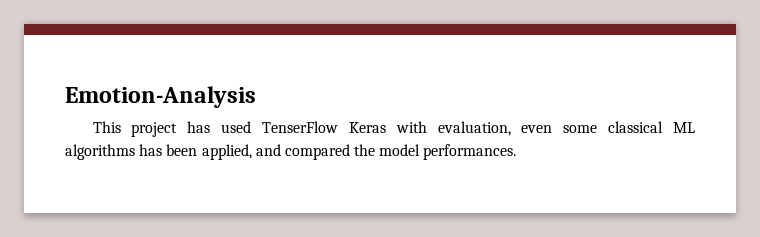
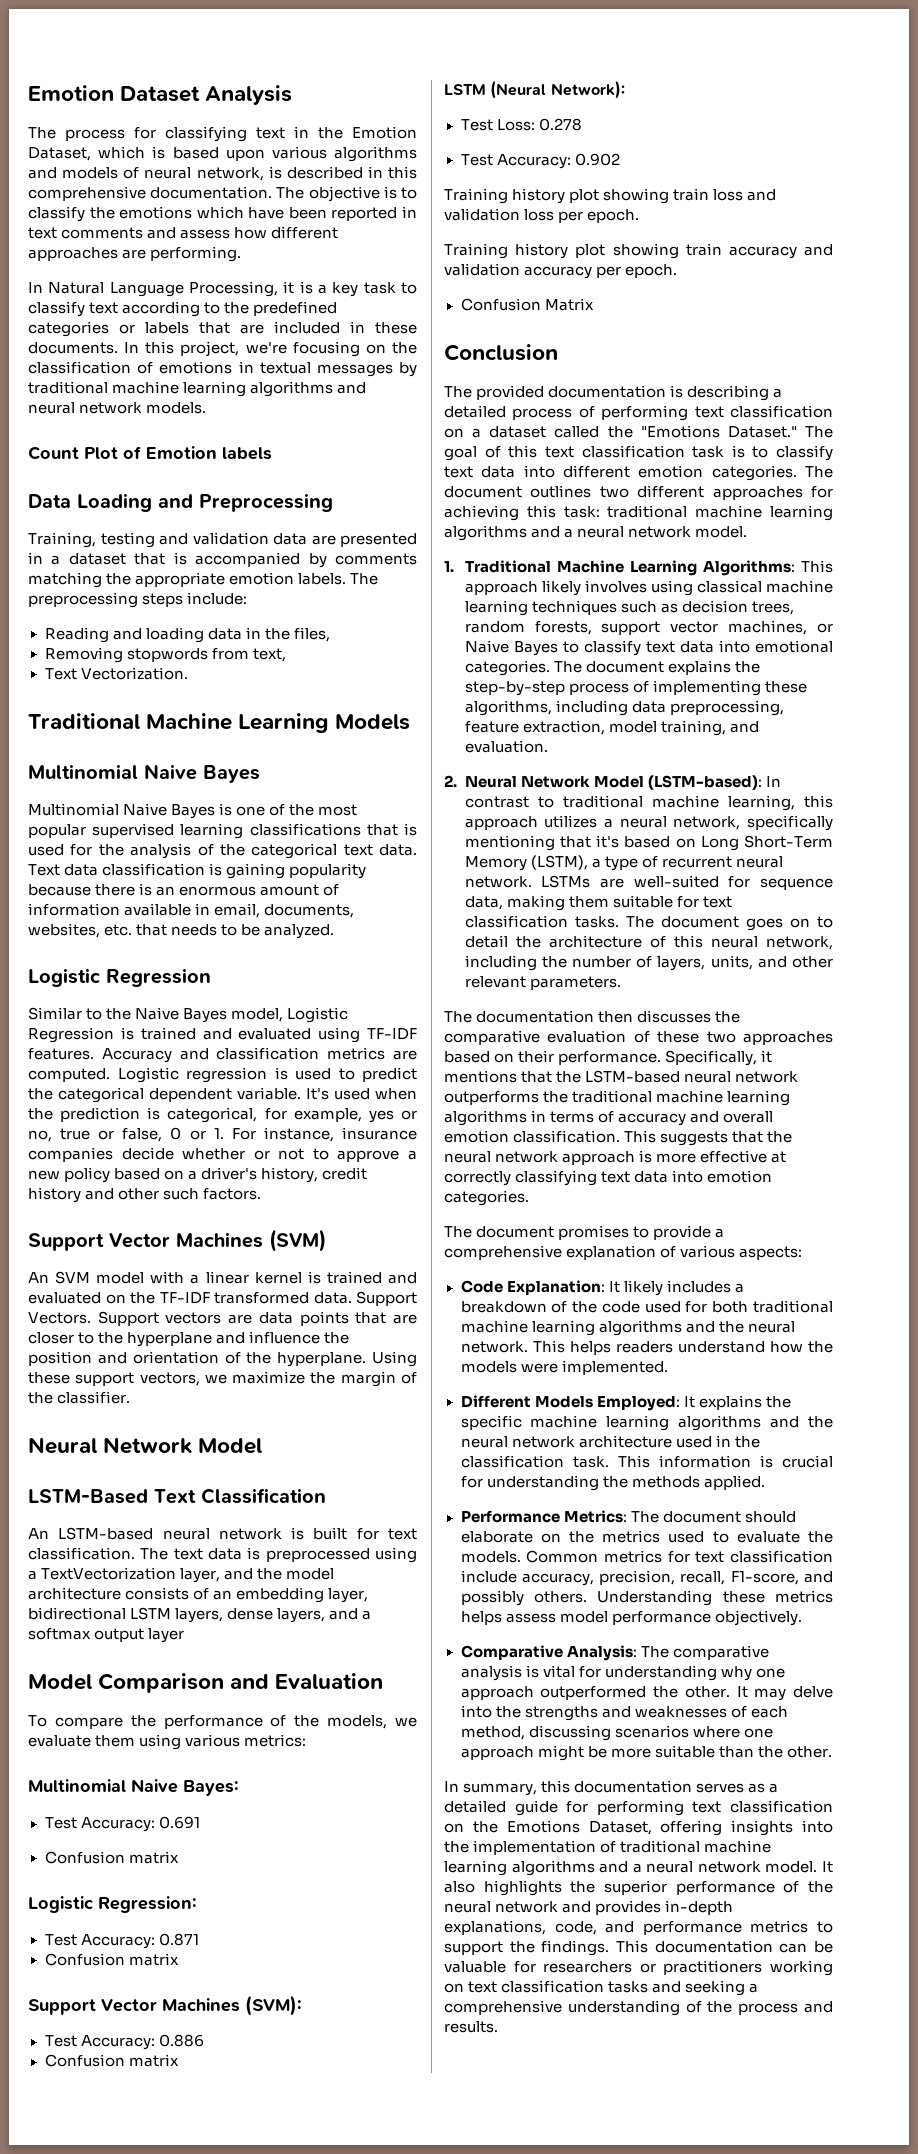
[65,86,256,108] [92,121,695,137] [65,144,517,160] Emotion-Analysis // This project has used TenserFlow Keras with evaluation, even some classical ML algorithms has been applied, and compared the model performances. -> [28,85,293,105] [28,126,417,142] [28,146,417,162] [28,166,417,181] [28,186,417,202] [28,206,417,222] [28,226,339,239] [28,246,242,262] [28,281,417,297] [28,301,338,317] [28,321,417,337] [28,341,418,357] [28,361,417,377] [28,381,367,397] [28,402,207,414] [28,446,272,460] [28,493,333,512] [28,532,417,548] [28,552,418,568] [28,572,379,588] [28,592,248,608] [44,627,330,643] [44,647,286,663] [44,667,188,680] [28,713,411,733] [28,764,260,783] [28,803,358,819] [28,823,417,839] [28,843,417,859] [28,863,367,879] [28,883,340,896] [28,903,355,918] [28,923,335,939] [28,968,211,987] [28,1007,349,1023] [28,1027,417,1043] [28,1047,418,1063] [28,1067,417,1083] [28,1087,417,1103] [28,1107,418,1123] [28,1127,417,1142] [28,1147,417,1162] [28,1167,368,1183] [28,1187,262,1203] [28,1229,326,1252] [28,1271,417,1284] [28,1291,417,1306] [28,1311,418,1326] [28,1331,350,1347] [28,1351,417,1367] [28,1371,417,1387] [28,1391,131,1404] [28,1437,263,1454] [28,1488,326,1504] [28,1527,417,1540] [28,1547,417,1563] [28,1567,335,1583] [28,1587,369,1603] [28,1607,372,1623] [28,1628,185,1643] [28,1673,384,1693] [28,1715,417,1729] [28,1734,307,1750] [28,1779,239,1796] [44,1816,200,1832] [44,1851,179,1864] [28,1896,197,1913] [44,1933,199,1949] [44,1953,179,1966] [28,1995,302,2016] [44,2034,204,2050] [44,2054,179,2067] [444,81,625,99] [460,118,582,131] [460,153,620,169] [444,188,777,204] [444,208,640,223] [444,243,834,259] [444,263,678,279] [460,298,594,311] [444,344,558,361] [444,385,783,401] [444,405,833,421] [444,425,833,438] [444,445,833,461] [444,465,834,481] [444,485,833,500] [444,505,833,521] [444,525,748,541] [444,560,833,576] [464,580,833,596] [464,600,794,616] [464,620,833,635] [464,640,833,656] [464,660,760,676] [464,680,807,696] [464,700,784,716] [464,720,759,736] [464,740,548,753] [444,775,781,790] [464,795,833,811] [464,815,833,831] [464,835,833,851] [464,855,783,871] [464,875,833,890] [464,895,732,911] [464,915,833,931] [464,935,833,950] [464,955,834,971] [464,976,621,990] [444,1010,741,1023] [444,1030,833,1045] [444,1050,773,1066] [444,1070,799,1083] [444,1090,791,1106] [444,1110,774,1126] [444,1130,793,1146] [444,1150,787,1165] [444,1170,773,1186] [444,1190,529,1206] [444,1225,725,1240] [444,1245,803,1260] [460,1280,744,1296] [460,1300,833,1313] [460,1320,795,1336] [460,1340,833,1355] [460,1360,668,1375] [460,1395,791,1411] [460,1415,833,1431] [460,1435,760,1448] [460,1455,833,1468] [460,1475,765,1491] [460,1510,796,1523] [460,1530,833,1543] [460,1550,833,1563] [460,1570,833,1586] [460,1590,833,1606] [460,1610,802,1626] [460,1645,769,1661] [460,1665,785,1681] [460,1686,833,1701] [460,1705,788,1721] [460,1725,773,1741] [460,1745,832,1761] [444,1780,779,1796] [444,1800,833,1816] [444,1820,833,1836] [444,1840,772,1855] [444,1860,833,1876] [444,1880,833,1896] [444,1900,734,1915] [444,1920,833,1935] [444,1940,833,1956] [444,1960,833,1976] [444,1980,759,1996] [444,2000,833,2016] [444,2021,498,2033] Emotion Dataset Analysis // The process for classifying text in the Emotion Dataset, which is based upon various algorithms and models of neural network, is described in this comprehensive documentation. The objective is to classify the emotions which have been reported in text comments and assess how different approaches are performing. // In Natural Language Processing, it is a key task to classify text according to the predefined categories or labels that are included in these documents. In this project, we're focusing on the classification of emotions in textual messages by traditional machine learning algorithms and neural network models. // Count Plot of Emotion labels // Data Loading and Preprocessing // Training, testing and validation data are presented in a dataset that is accompanied by comments matching the appropriate emotion labels. The preprocessing steps include: // Reading and loading data in the files, // Removing stopwords from text, // Text Vectorization. // Traditional Machine Learning Models // Multinomial Naive Bayes // Multinomial Naive Bayes is one of the most popular supervised learning classifications that is used for the analysis of the categorical text data. Text data classification is gaining popularity because there is an enormous amount of information available in email, documents, websites, etc. that needs to be analyzed. // Logistic Regression // Similar to the Naive Bayes model, Logistic Regression is trained and evaluated using TF-IDF features. Accuracy and classification metrics are computed. Logistic regression is used to predict the categorical dependent variable. It's used when the prediction is categorical, for example, yes or no, true or false, 0 or 1. For instance, insurance companies decide whether or not to approve a new policy based on a driver's history, credit history and other such factors. // Support Vector Machines (SVM) // An SVM model with a linear kernel is trained and evaluated on the TF-IDF transformed data. Support Vectors. Support vectors are data points that are closer to the hyperplane and influence the position and orientation of the hyperplane. Using these support vectors, we maximize the margin of the classifier. // Neural Network Model // LSTM-Based Text Classification // An LSTM-based neural network is built for text classification. The text data is preprocessed using a TextVectorization layer, and the model architecture consists of an embedding layer, bidirectional LSTM layers, dense layers, and a softmax output layer // Model Comparison and Evaluation // To compare the performance of the models, we evaluate them using various metrics: // Multinomial Naive Bayes: // Test Accuracy: 0.691 // Confusion matrix // Logistic Regression: // Test Accuracy: 0.871 // Confusion matrix // Support Vector Machines (SVM): // Test Accuracy: 0.886 // Confusion matrix // LSTM (Neural Network): // Test Loss: 0.278 // Test Accuracy: 0.902 // Training history plot showing train loss and validation loss per epoch. // Training history plot showing train accuracy and validation accuracy per epoch. // Confusion Matrix // Conclusion // The provided documentation is describing a detailed process of performing text classification on a dataset called the "Emotions Dataset." The goal of this text classification task is to classify text data into different emotion categories. The document outlines two different approaches for achieving this task: traditional machine learning algorithms and a neural network model. // 1. Traditional Machine Learning Algorithms: This approach likely involves using classical machine learning techniques such as decision trees, random forests, support vector machines, or Naive Bayes to classify text data into emotional categories. The document explains the step-by-step process of implementing these algorithms, including data preprocessing, feature extraction, model training, and evaluation. // 2. Neural Network Model (LSTM-based): In contrast to traditional machine learning, this approach utilizes a neural network, specifically mentioning that it's based on Long Short-Term Memory (LSTM), a type of recurrent neural network. LSTMs are well-suited for sequence data, making them suitable for text classification tasks. The document goes on to detail the architecture of this neural network, including the number of layers, units, and other relevant parameters. // The documentation then discusses the comparative evaluation of these two approaches based on their performance. Specifically, it mentions that the LSTM-based neural network outperforms the traditional machine learning algorithms in terms of accuracy and overall emotion classification. This suggests that the neural network approach is more effective at correctly classifying text data into emotion categories. // The document promises to provide a comprehensive explanation of various aspects: // Code Explanation: It likely includes a breakdown of the code used for both traditional machine learning algorithms and the neural network. This helps readers understand how the models were implemented. // Different Models Employed: It explains the specific machine learning algorithms and the neural network architecture used in the classification task. This information is crucial for understanding the methods applied. // Performance Metrics: The document should elaborate on the metrics used to evaluate the models. Common metrics for text classification include accuracy, precision, recall, F1-score, and possibly others. Understanding these metrics helps assess model performance objectively. // Comparative Analysis: The comparative analysis is vital for understanding why one approach outperformed the other. It may delve into the strengths and weaknesses of each method, discussing scenarios where one approach might be more suitable than the other. // In summary, this documentation serves as a detailed guide for performing text classification on the Emotions Dataset, offering insights into the implementation of traditional machine learning algorithms and a neural network model. It also highlights the superior performance of the neural network and provides in-depth explanations, code, and performance metrics to support the findings. This documentation can be valuable for researchers or practitioners working on text classification tasks and seeking a comprehensive understanding of the process and results.

